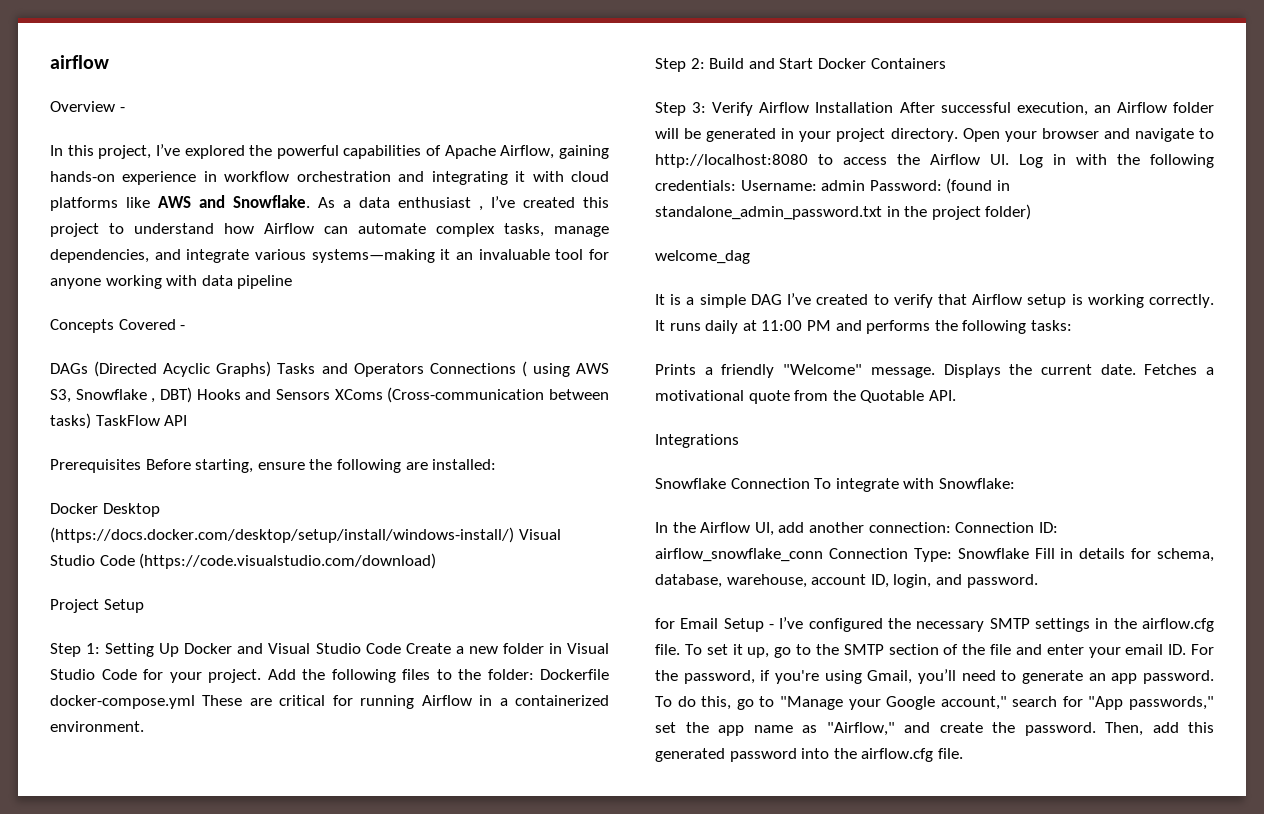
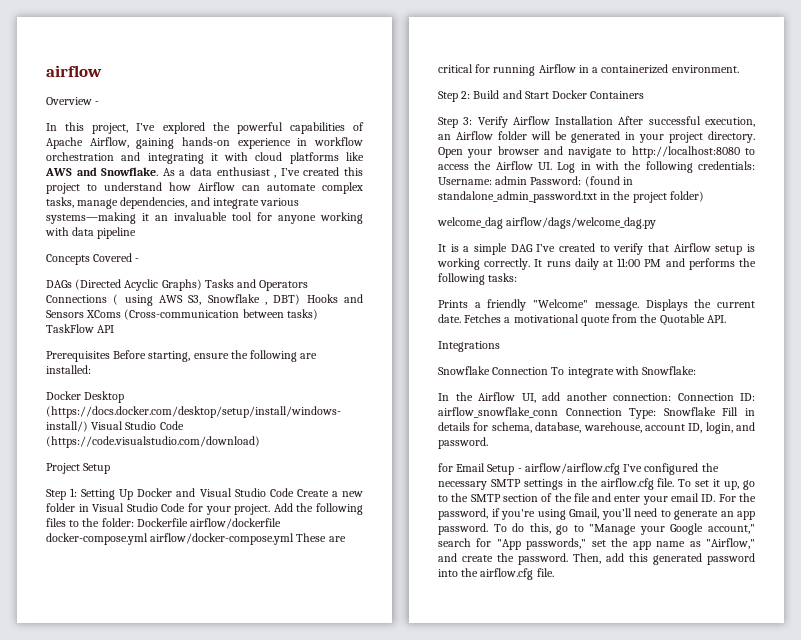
[50,695,195,709] docker-compose.yml -> [190,518,282,529] [46,533,295,545] airflow/dockerfile docker-compose.yml airflow/docker-compose.yml
(750, 257) none -> [506,217,657,229] airflow/dags/welcome_dag.py
(774, 626) none -> [524,463,620,475] airflow/airflow.cfg

